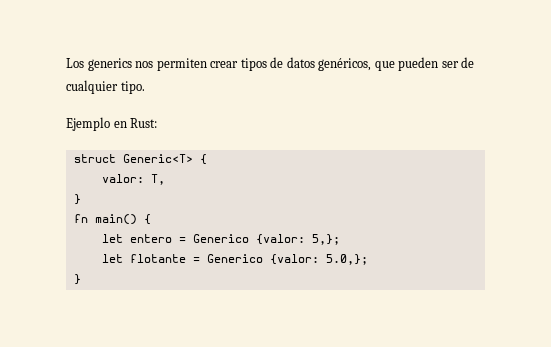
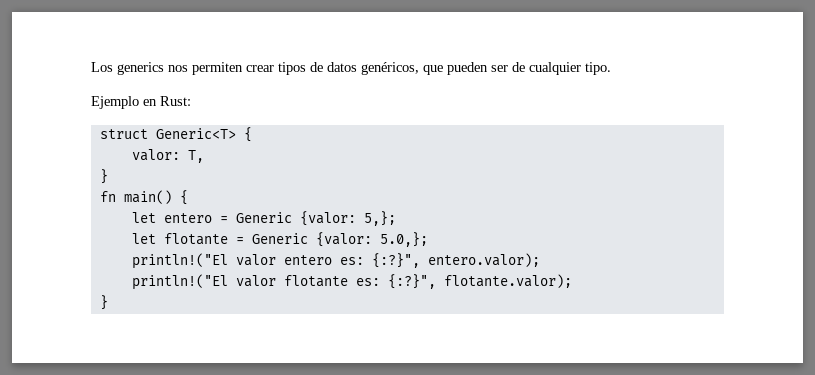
[192,234,249,243] Generico -> [235,212,292,223] Generic
[206,254,263,263] Generico -> [251,233,308,244] Generic
(368, 259) none -> [131,253,540,269] [131,274,572,290] // println!("El valor entero es: {:?}", entero.valor); // println!("El valor flotante es: {:?}", flotante.valor);

